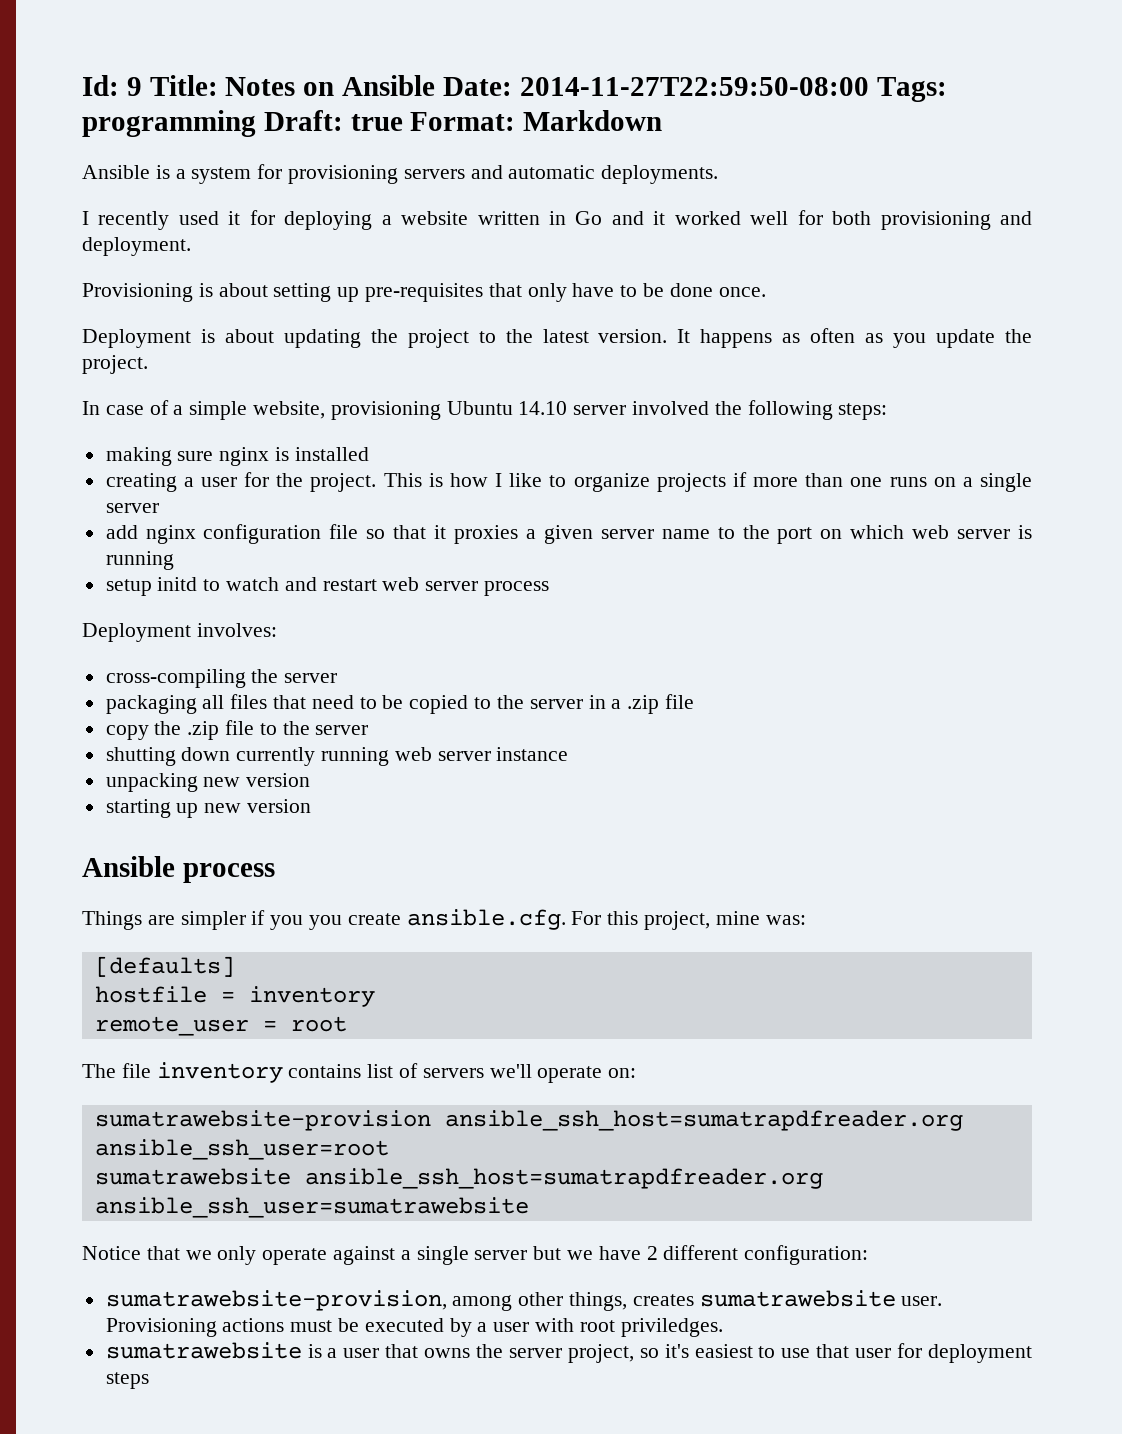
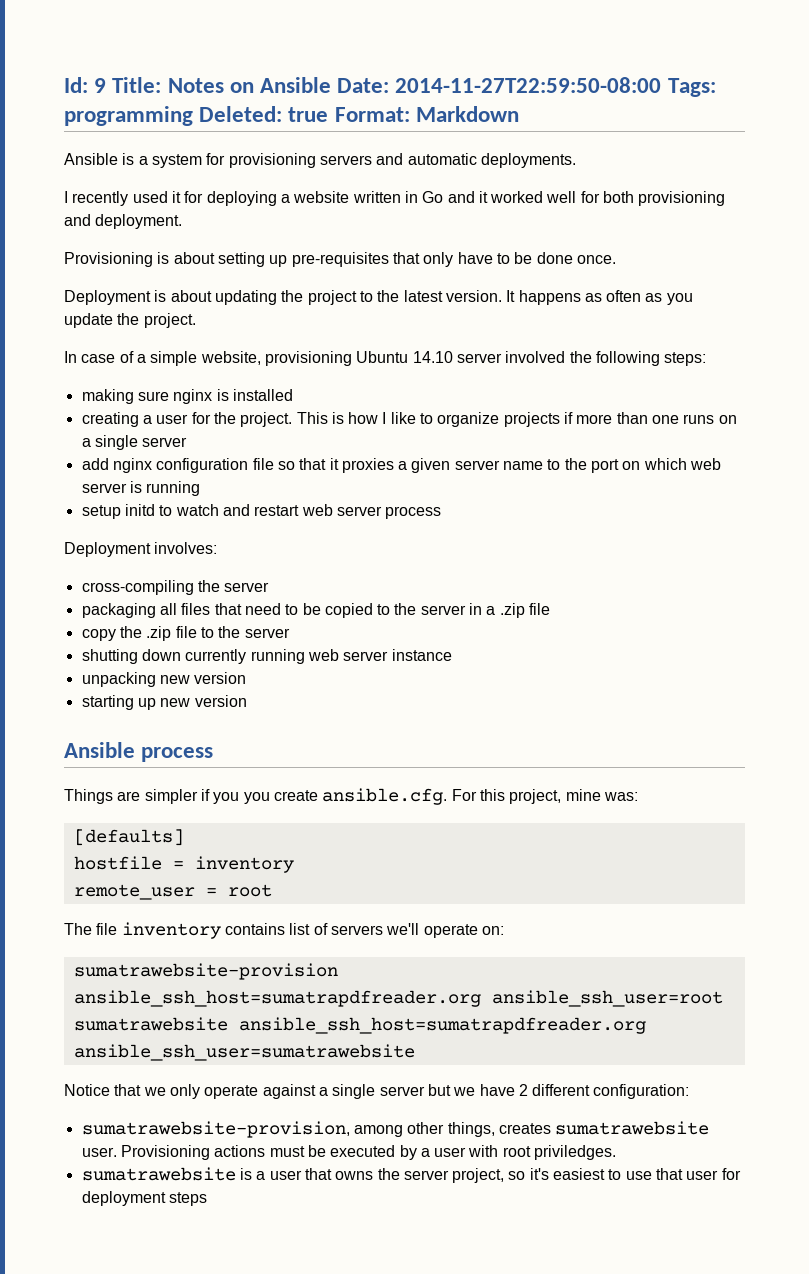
[263,110,343,131] Draft: -> [199,106,283,122] Deleted:

